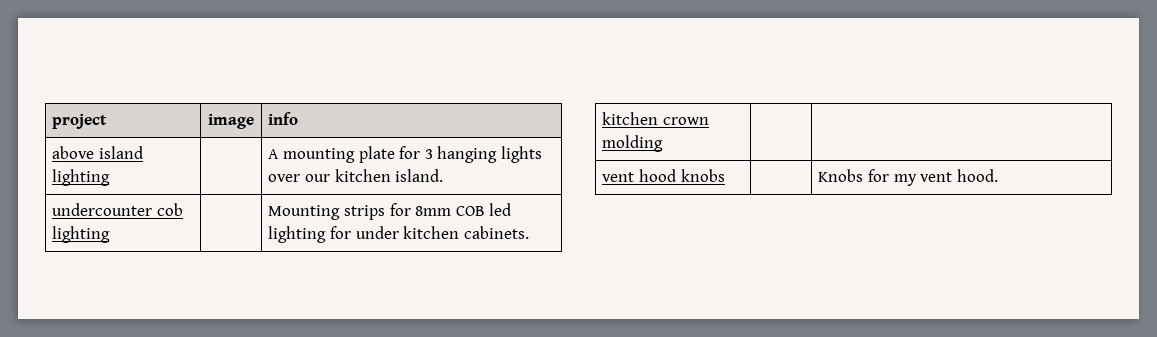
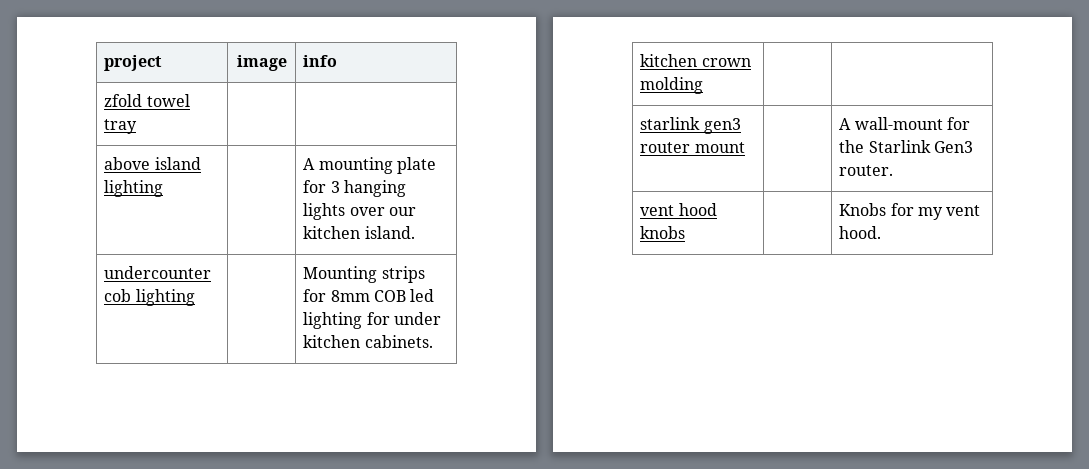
(299, 118) none -> [104,94,190,107] [104,119,138,134] // zfold towel tray | |
(664, 143) none -> [640,117,741,134] [640,142,745,153] [839,117,971,130] [839,140,974,153] [839,165,894,176] // starlink gen3 router mount | | A wall-mount for the Starlink Gen3 router.

